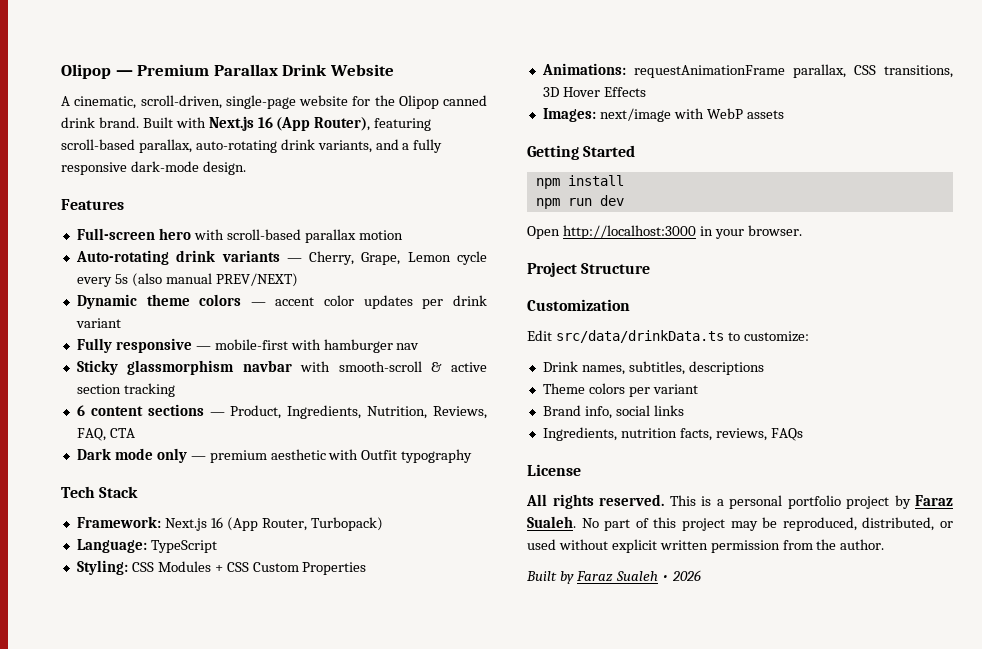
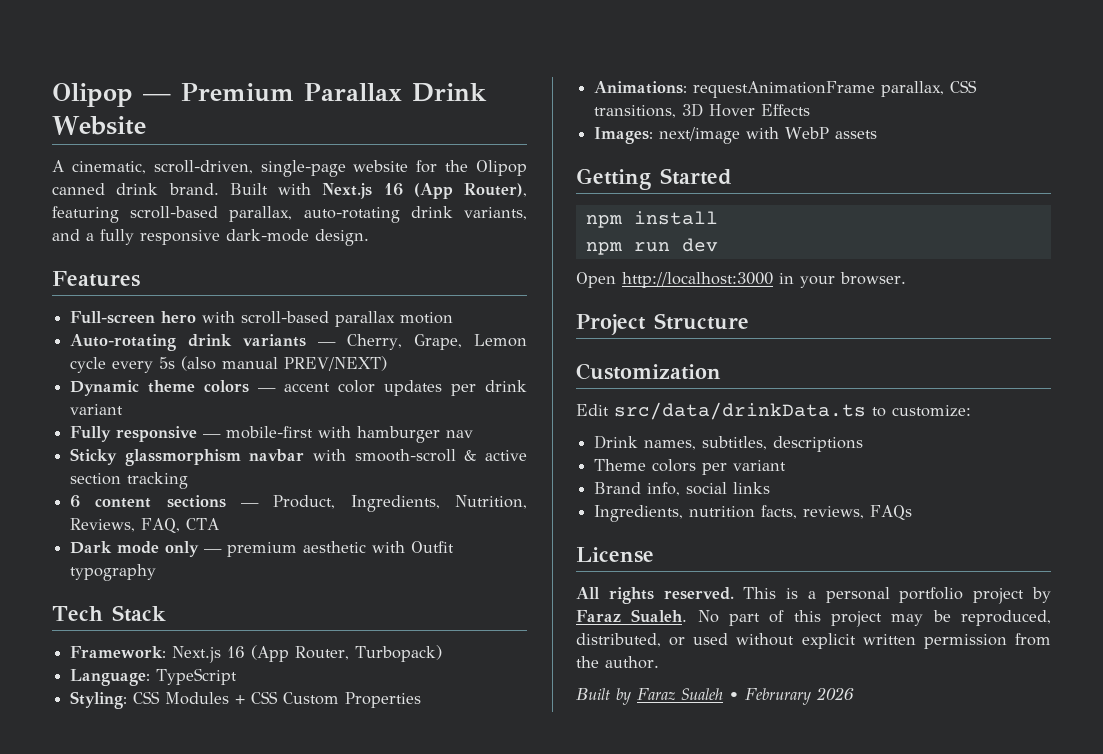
(669, 578) none -> [745,688,811,705] Februrary

